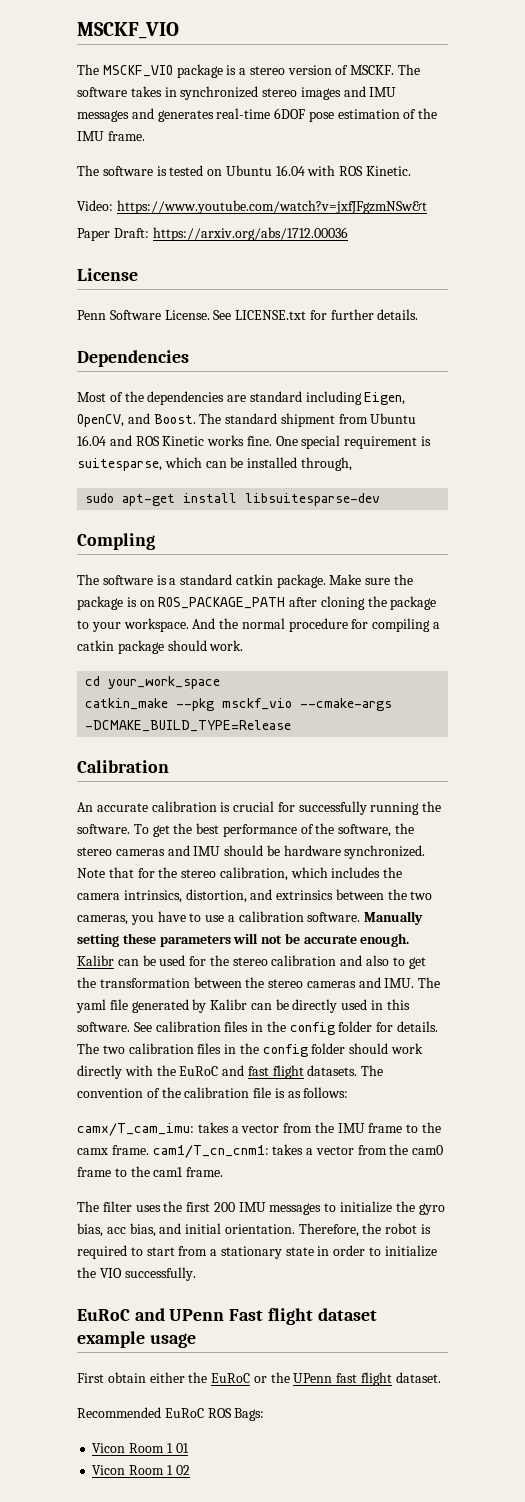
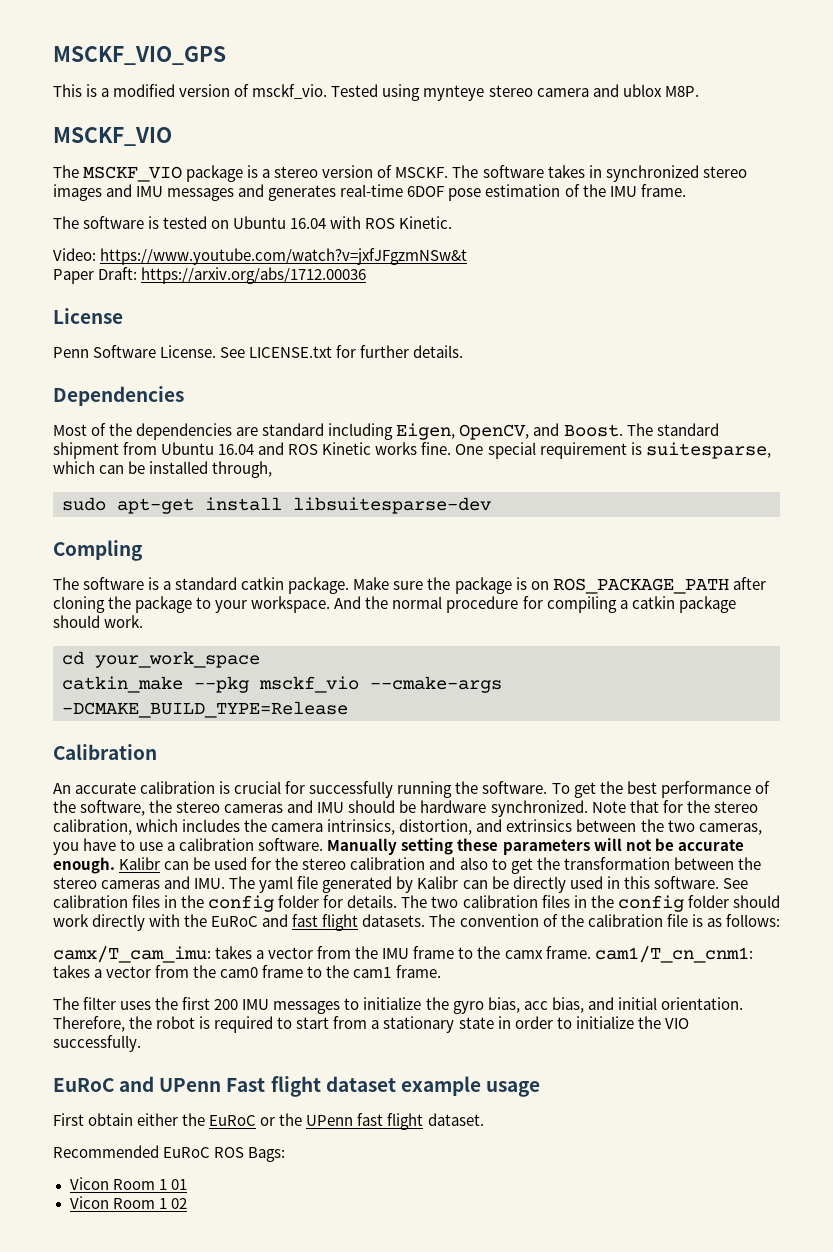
(77, 30) none -> [53,46,226,65] [53,84,699,101] MSCKF_VIO_GPS // This is a modified version of msckf_vio. Tested using mynteye stereo camera and ublox M8P. //

